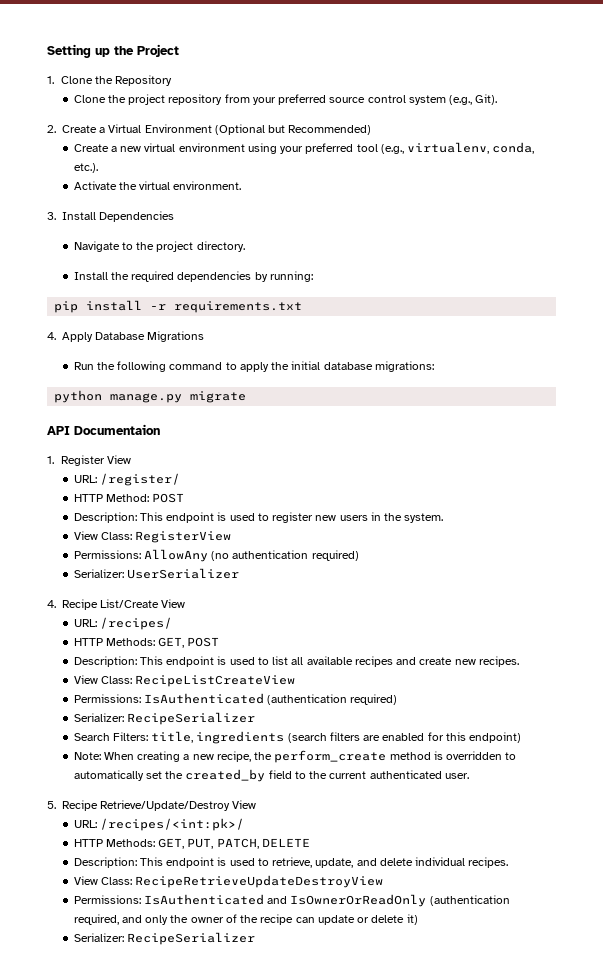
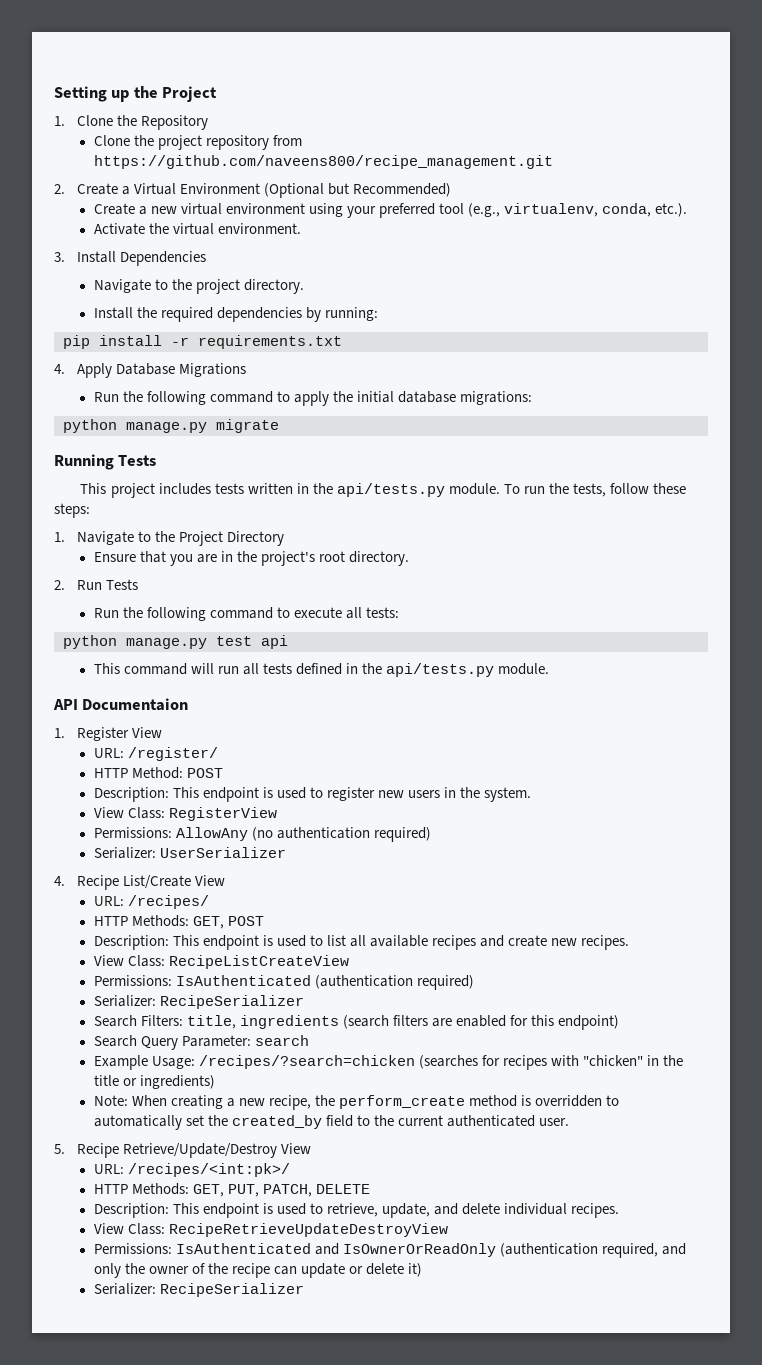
[252,94,498,105] your preferred source control system (e.g., Git). -> [93,155,553,169] https://github.com/naveens800/recipe_management.git
(247, 397) none -> [54,454,157,470] [80,483,687,498] [54,503,90,518] [54,531,285,546] [93,551,409,566] [54,579,139,590] [93,607,399,621] [63,635,288,649] [93,663,550,677] // Running Tests // This project includes tests written in the api/tests.py module. To run the tests, follow these steps: // 1. Navigate to the Project Directory // Ensure that you are in the project's root directory. // 2. Run Tests // Run the following command to execute all tests: // python manage.py test api // This command will run all tests defined in the api/tests.py module.
(522, 737) none -> [93,1035,309,1050] [93,1055,684,1070] [93,1075,215,1089] // Search Query Parameter: search // Example Usage: /recipes/?search=chicken (searches for recipes with "chicken" in the title or ingredients)

